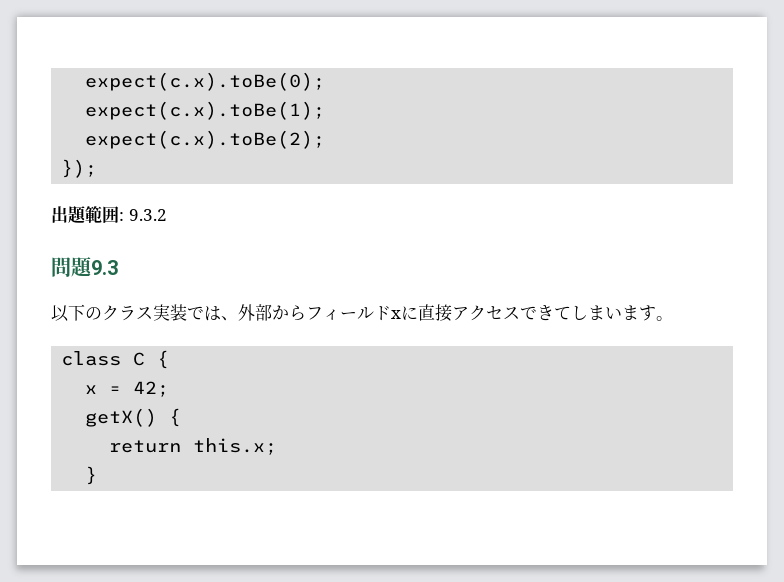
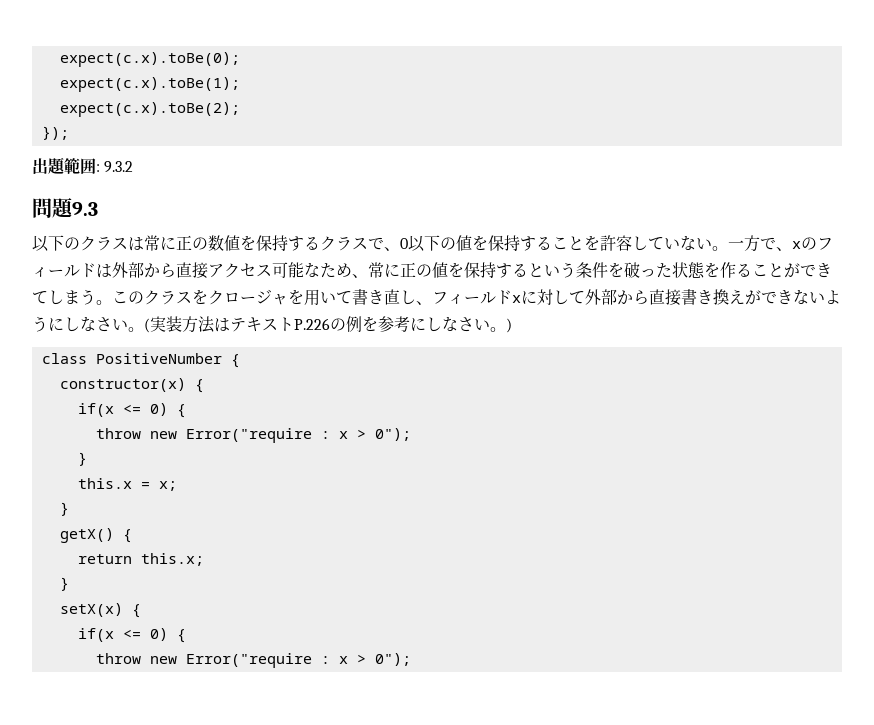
[153,304,673,322] 実装では、外部からフィールドxに直接アクセスできてしまいます。 -> [128,235,833,252] [32,262,832,279] [32,289,841,306] [32,316,512,333] は常に正の数値を保持するクラスで、0以下の値を保持することを許容していない。一方で、xのフィールドは外部から直接アクセス可能なため、常に正の値を保持するという条件を破った状態を作ることができてしまう。このクラスをクロージャを用いて書き直し、フィールドxに対して外部から直接書き換えができないようにしなさい。(実装方法はテキストP.226の例を参考にしなさい。)
[133,350,170,369] [85,381,170,397] C { // x = 42; -> [95,353,240,368] [59,378,204,393] [77,403,186,418] [95,428,411,443] [77,452,87,466] [77,478,177,491] [59,502,69,516] PositiveNumber { // constructor(x) { // if(x <= 0) { // throw new Error("require : x > 0"); // } // this.x = x; // }
(98, 475) none -> [59,603,141,618] [77,628,186,643] [95,653,411,668] // setX(x) { // if(x <= 0) { // throw new Error("require : x > 0");

